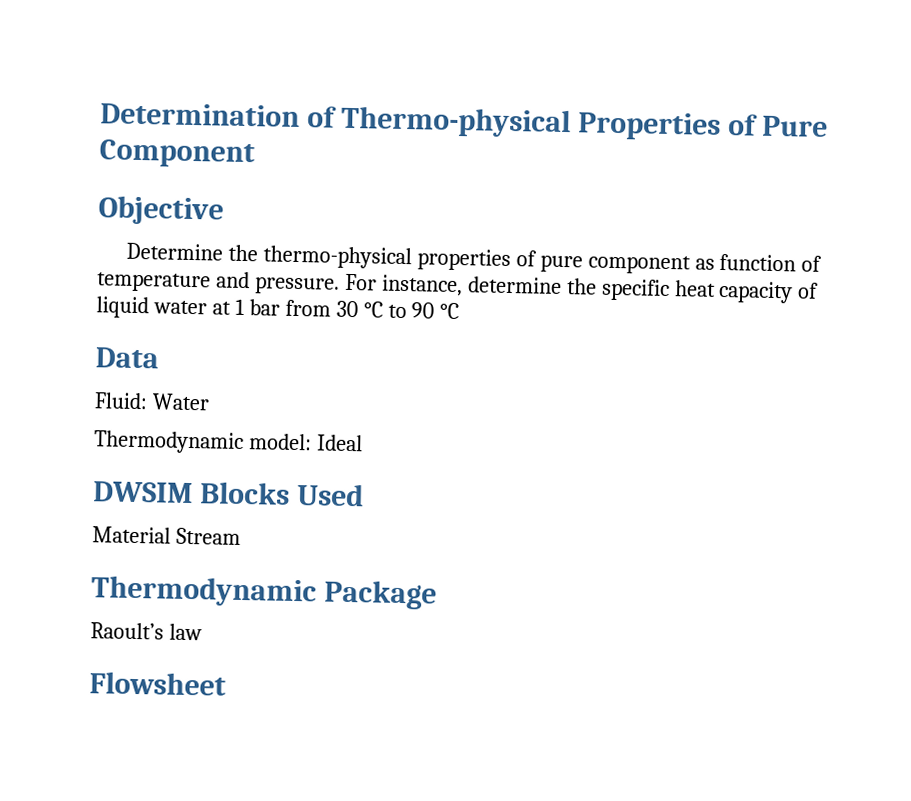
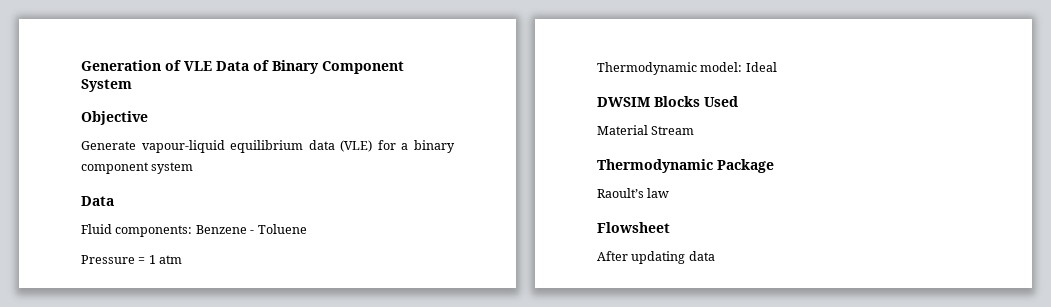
[100,102,828,141] Determination of Thermo-physical Properties of Pure -> [81,60,319,74] Generation of VLE Data of Binary
(255, 154) none -> [81,79,132,92] System
[125,242,823,275] [97,271,820,304] [96,296,460,320] [95,347,159,369] [94,392,210,411] Determine the thermo-physical properties of pure component as function of temperature and pressure. For instance, determine the specific heat capacity of liquid water at 1 bar from 30 °C to 90 °C // Data // Fluid: Water -> [81,140,455,153] [81,162,194,174] [81,196,114,206] [81,224,307,237] [81,255,183,264] Generate vapour-liquid equilibrium data (VLE) for a binary component system // Data // Fluid components: Benzene - Toluene // Pressure = 1 atm
(226, 683) none -> [597,251,715,264] // After updating data

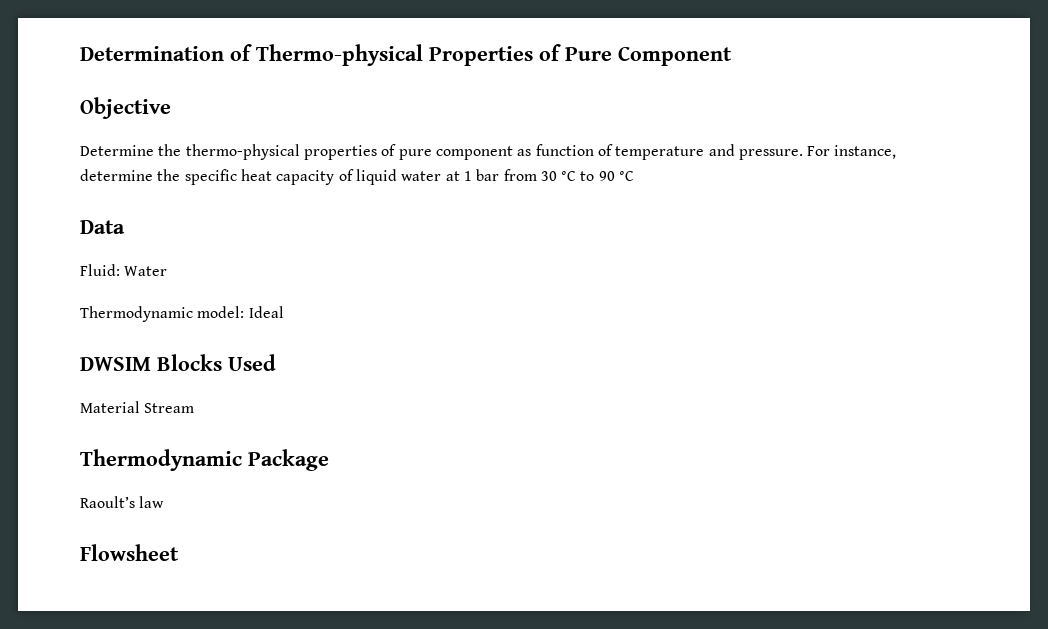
[81,60,319,74] Generation of VLE Data of Binary -> [80,44,612,66] Determination of Thermo-physical Properties of Pure
[81,79,132,92] System -> (732, 56) none
[81,140,455,153] [81,162,194,174] [81,196,114,206] [81,224,307,237] [81,255,183,264] Generate vapour-liquid equilibrium data (VLE) for a binary component system // Data // Fluid components: Benzene - Toluene // Pressure = 1 atm -> [80,144,897,160] [80,169,635,185] [80,220,125,234] [80,264,168,276] Determine the thermo-physical properties of pure component as function of temperature and pressure. For instance, determine the specific heat capacity of liquid water at 1 bar from 30 °C to 90 °C // Data // Fluid: Water
[597,251,715,264] // After updating data -> (179, 552) none

